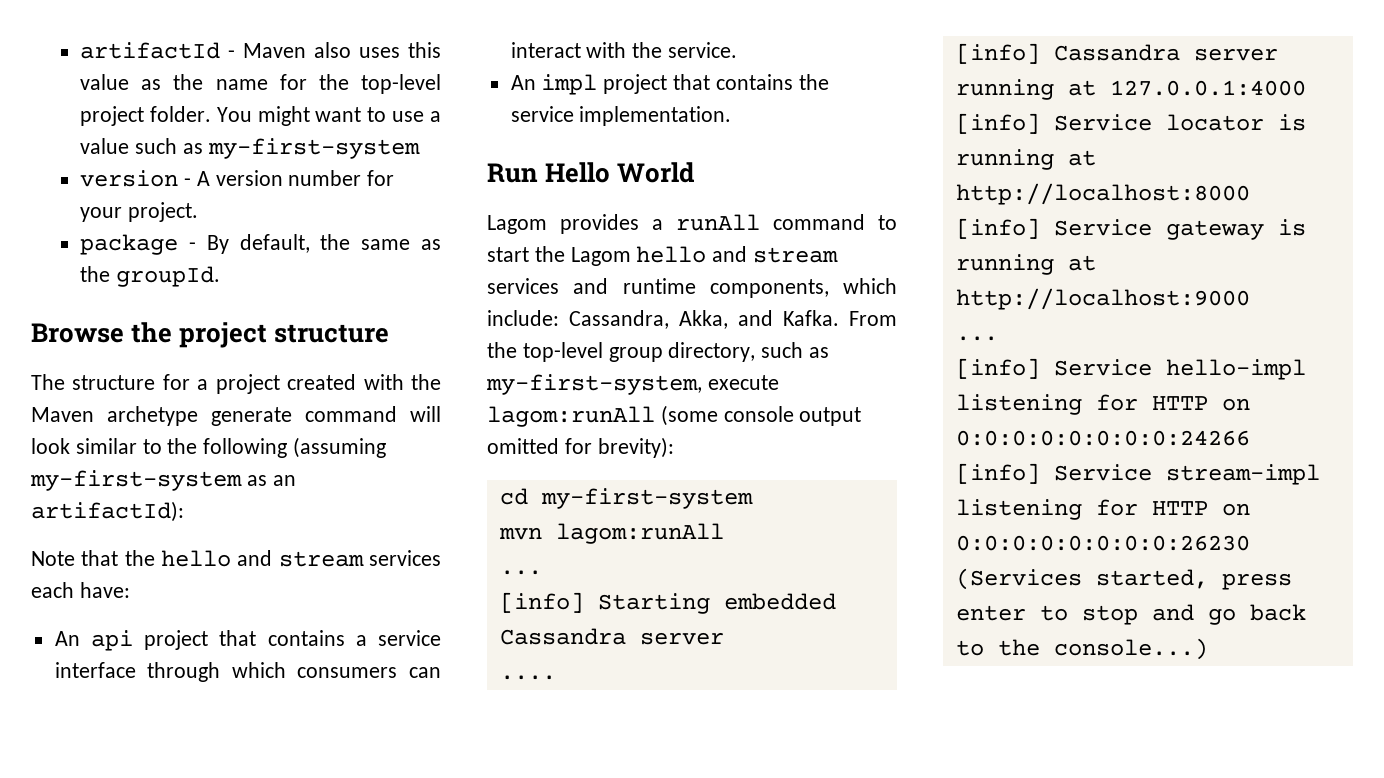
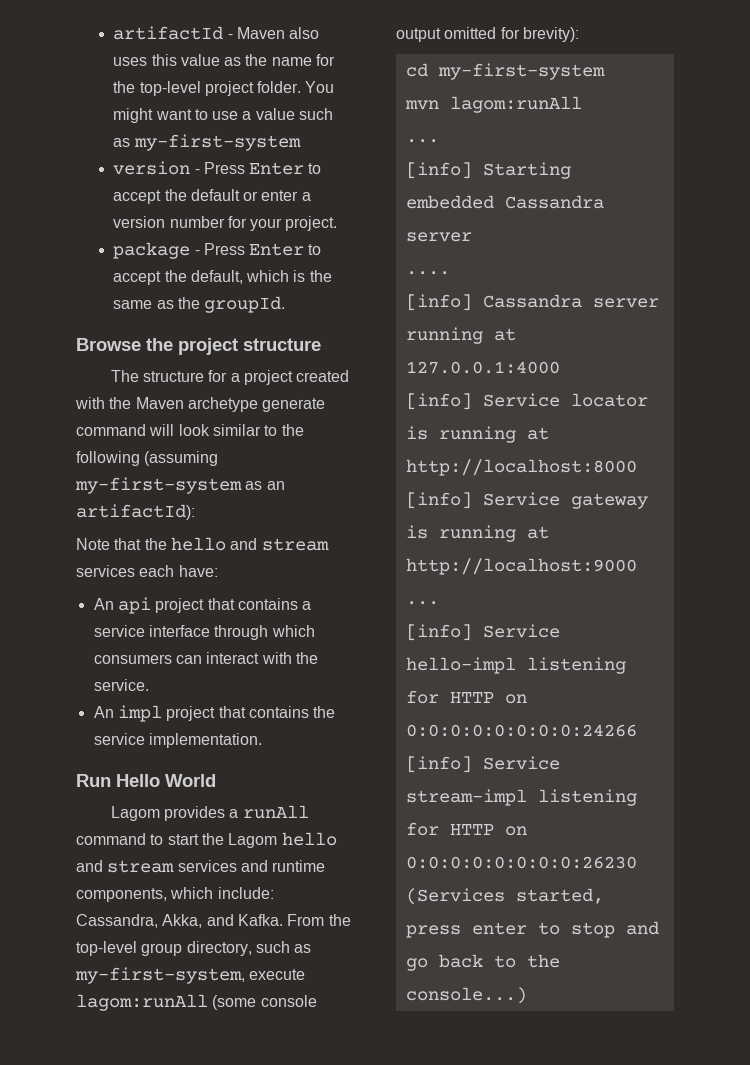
[196,171,210,186] A -> [203,162,322,175] [113,189,311,204] Press Enter to accept the default or enter a
[206,234,310,254] By default, -> [203,243,322,256] [113,270,306,285] Press Enter to accept the default, which is

